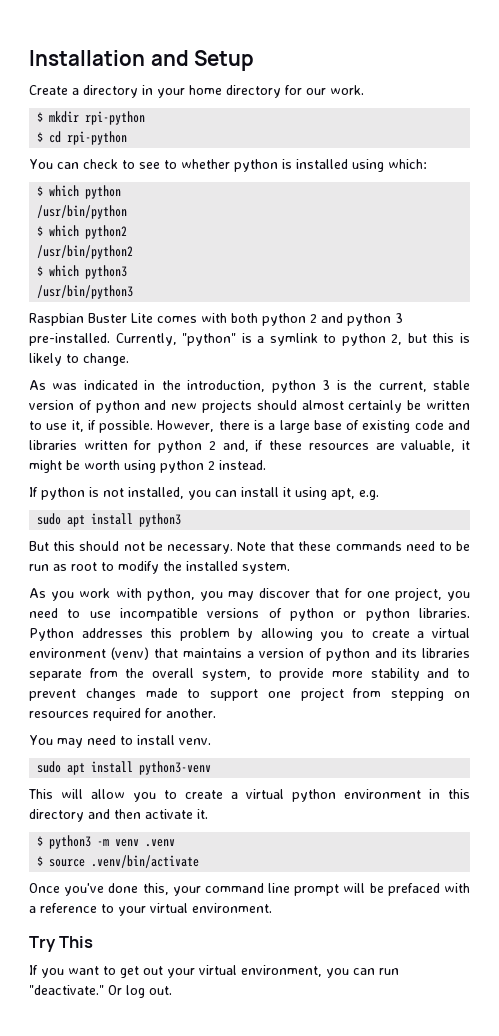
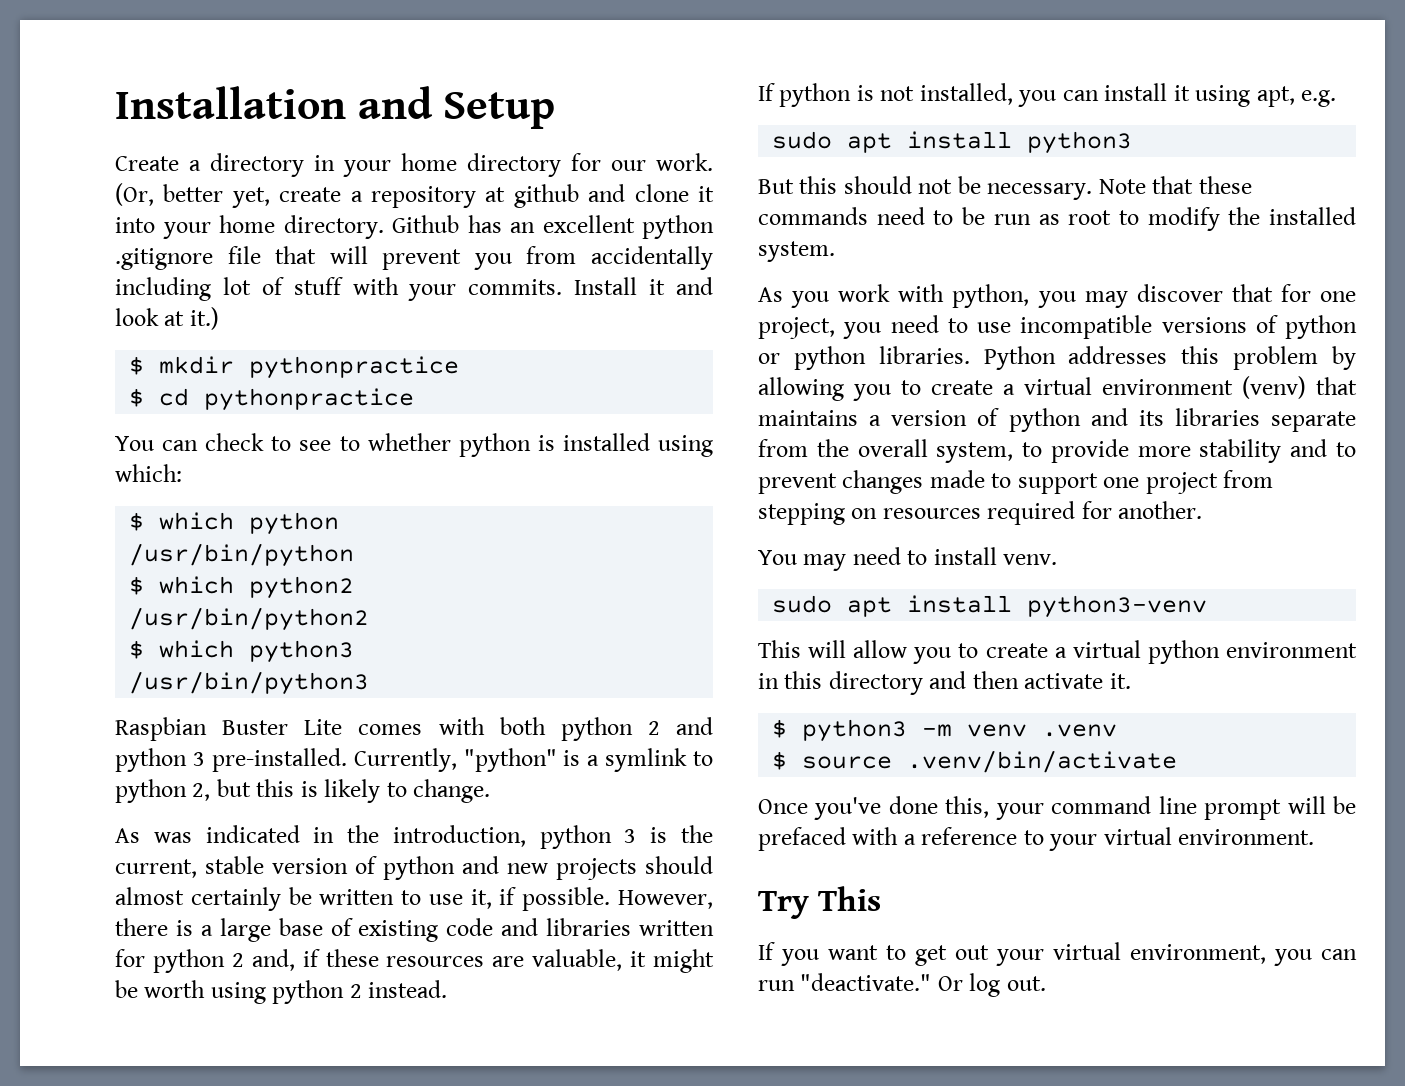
(364, 90) none -> [115,183,714,208] [115,215,714,239] [115,246,713,270] [115,277,713,301] [115,307,219,330] (Or, better yet, create a repository at github and clone it into your home directory. Github has an excellent python .gitignore file that will prevent you from accidentally including lot of stuff with your commits. Install it and look at it.)
[85,111,146,125] rpi-python -> [249,356,460,379] pythonpractice
[67,131,128,145] rpi-python -> [204,388,415,411] pythonpractice

